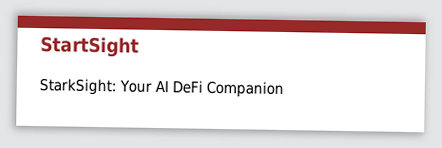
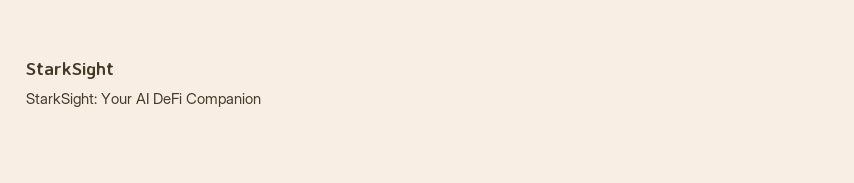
[40,36,139,58] StartSight -> [26,62,114,79] StarkSight

